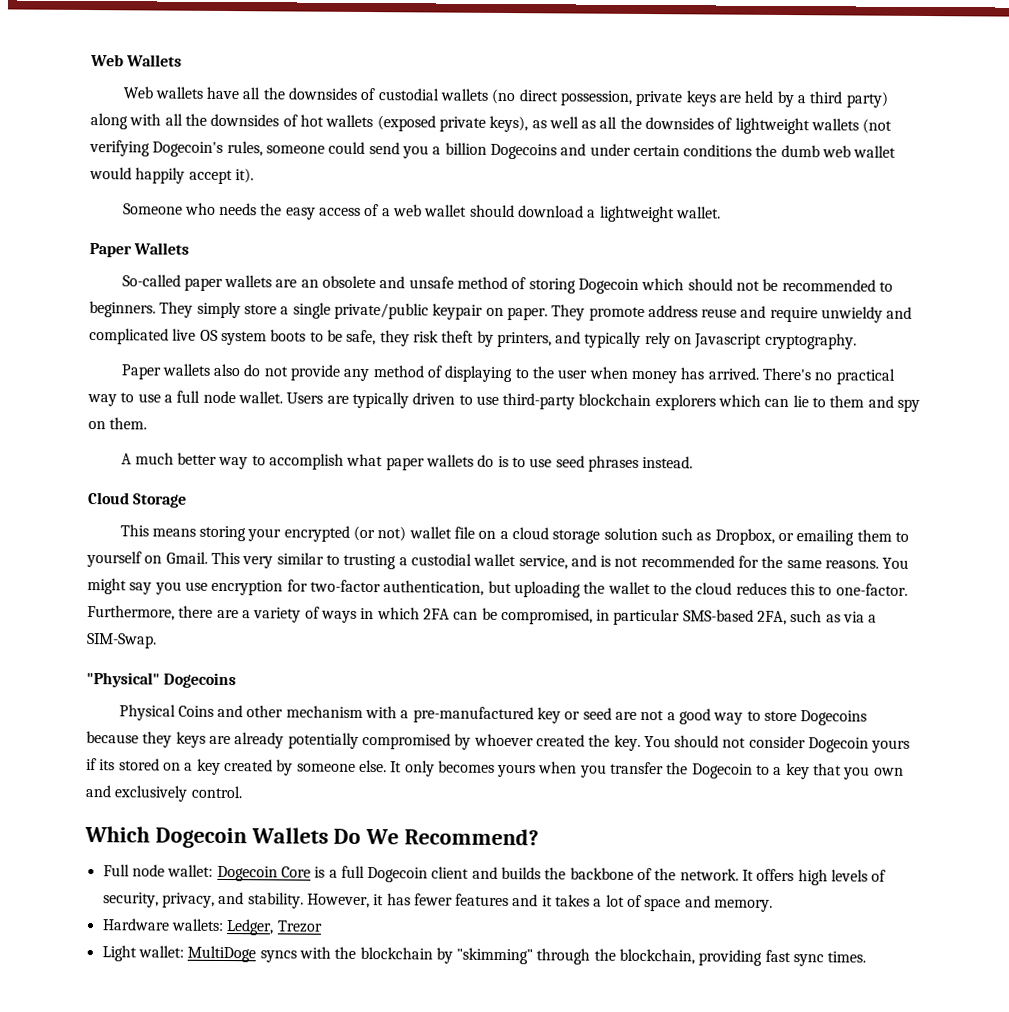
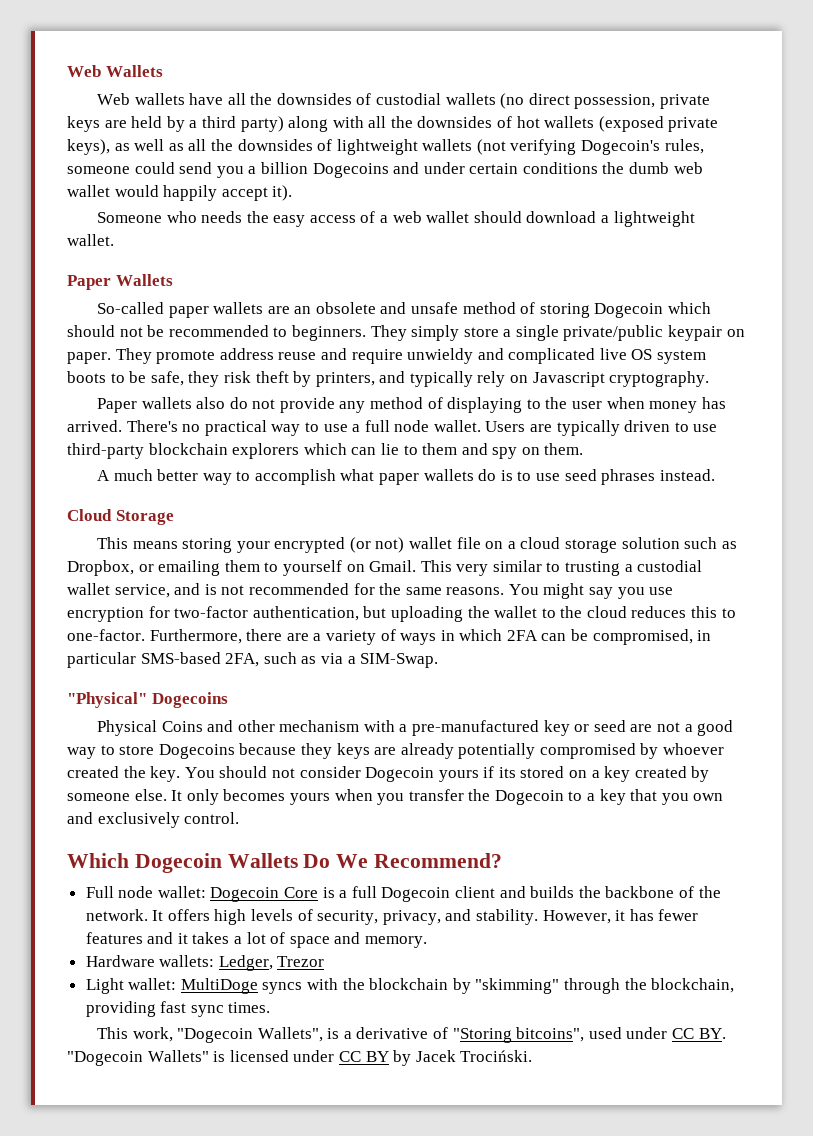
(867, 957) none -> [96,1027,726,1043] [67,1050,533,1066] // This work, "Dogecoin Wallets", is a derivative of "Storing bitcoins", used under CC BY. "Dogecoin Wallets" is licensed under CC BY by Jacek Trociński.

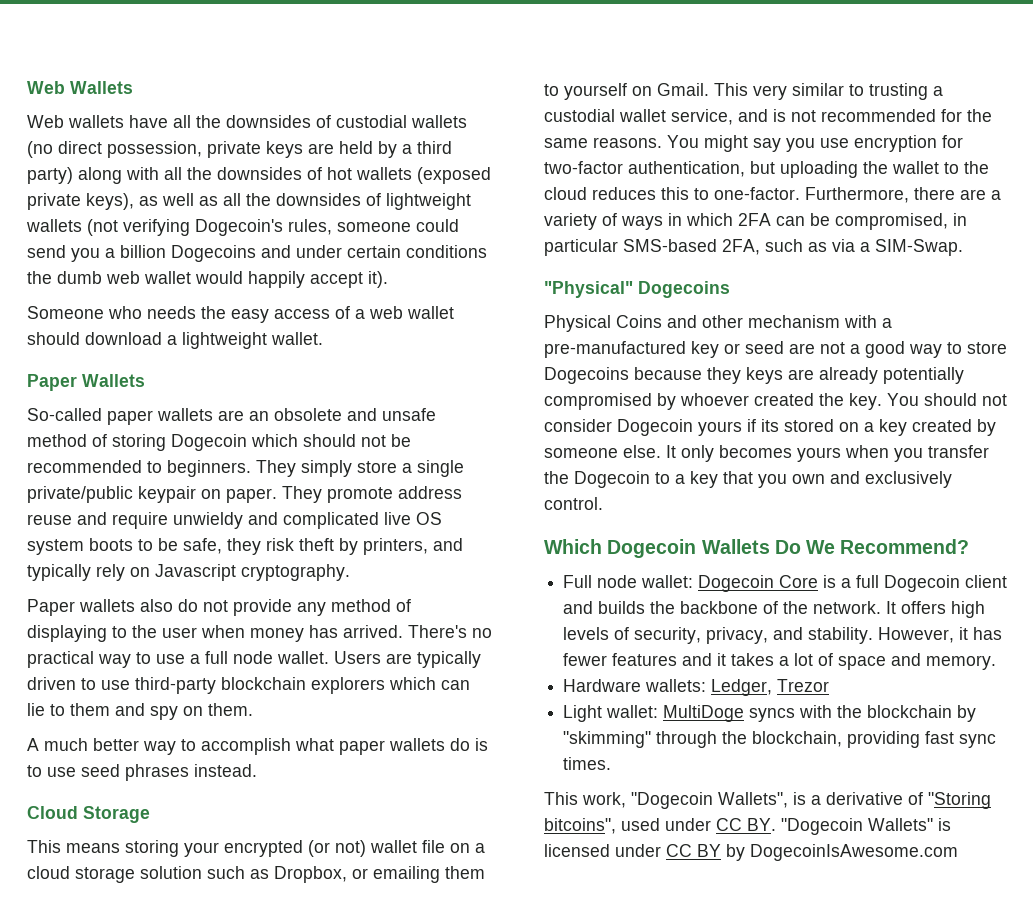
[415,1050,533,1062] Jacek Trociński. -> [750,844,958,861] DogecoinIsAwesome.com

